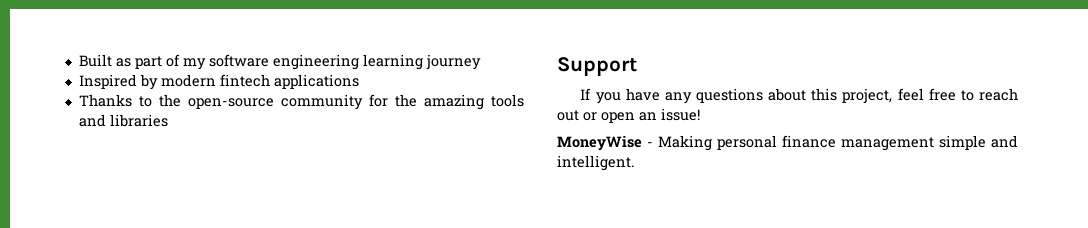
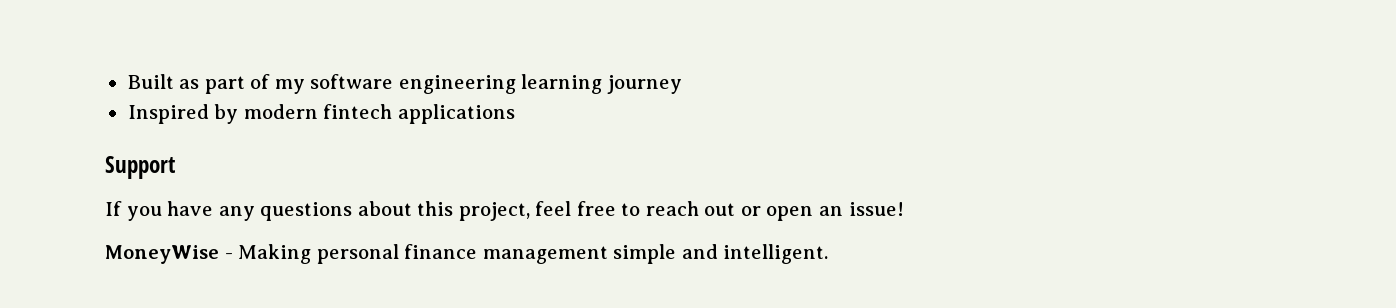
[78,94,525,110] [78,114,168,127] // Thanks to the open-source community for the amazing tools and libraries -> (515, 114) none

